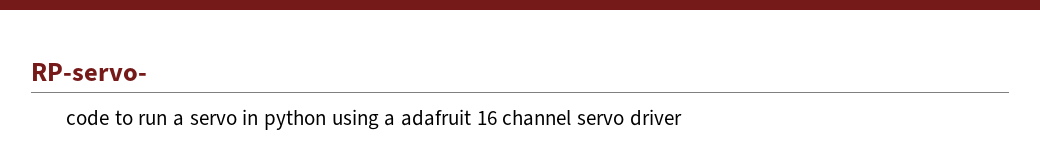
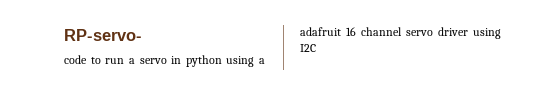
(682, 117) none -> [473,28,501,39] [300,44,316,52] using I2C

